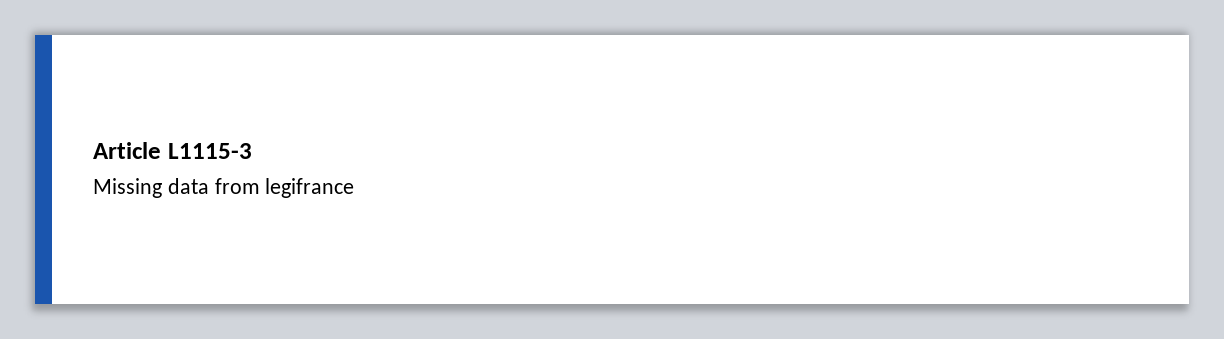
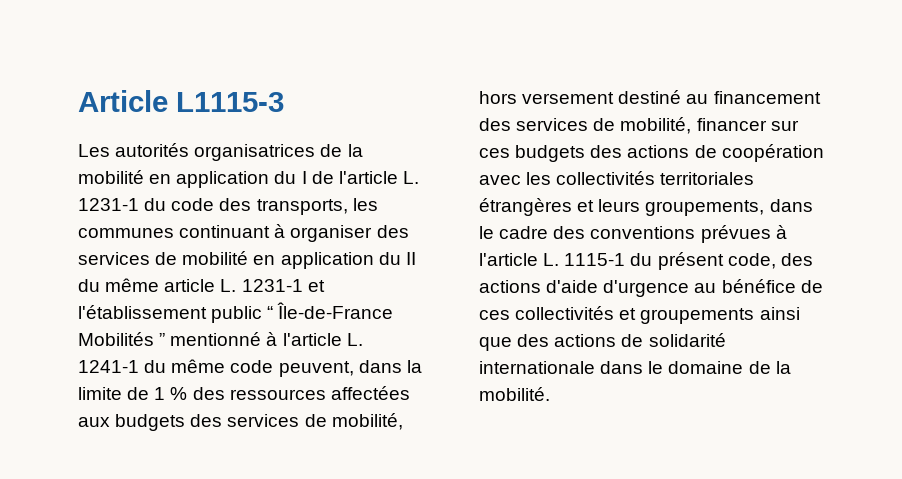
[93,178,355,198] Missing data from legifrance -> [78,143,363,161] [78,170,419,188] [78,198,378,215] [78,224,409,242] [78,251,416,269] [78,278,325,292] [78,302,394,323] [78,332,363,346] [78,359,422,377] [78,386,410,400] [78,413,403,431] [479,90,821,104] [479,117,799,134] [479,144,824,162] [479,171,755,185] [479,198,813,216] [479,225,787,243] [479,252,813,270] [479,279,823,297] [479,306,800,324] [479,333,726,351] [479,361,791,374] [479,387,550,401] Les autorités organisatrices de la mobilité en application du I de l'article L. 1231-1 du code des transports, les communes continuant à organiser des services de mobilité en application du II du même article L. 1231-1 et l'établissement public “ Île-de-France Mobilités ” mentionné à l'article L. 1241-1 du même code peuvent, dans la limite de 1 % des ressources affectées aux budgets des services de mobilité, hors versement destiné au financement des services de mobilité, financer sur ces budgets des actions de coopération avec les collectivités territoriales étrangères et leurs groupements, dans le cadre des conventions prévues à l'article L. 1115-1 du présent code, des actions d'aide d'urgence au bénéfice de ces collectivités et groupements ainsi que des actions de solidarité internationale dans le domaine de la mobilité.

